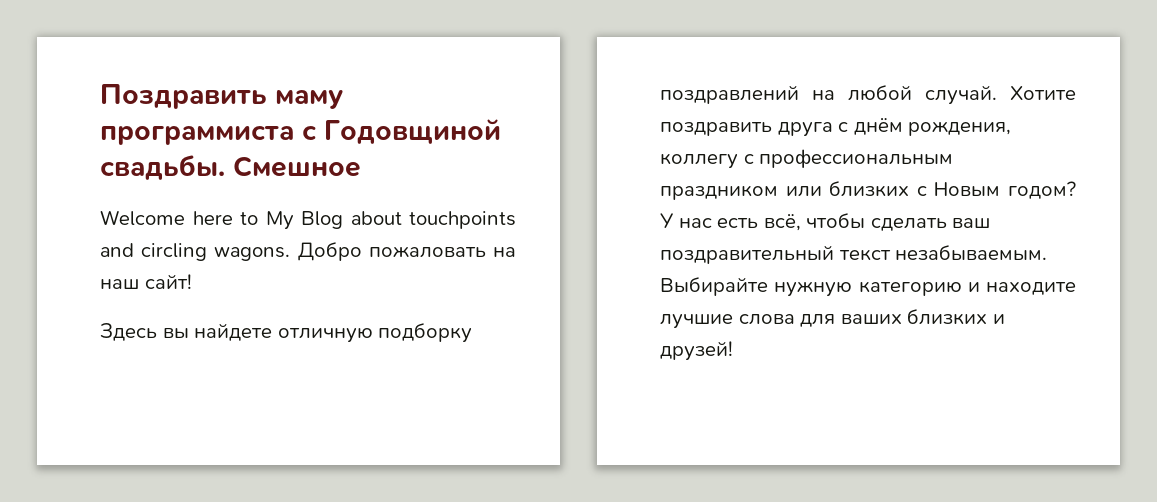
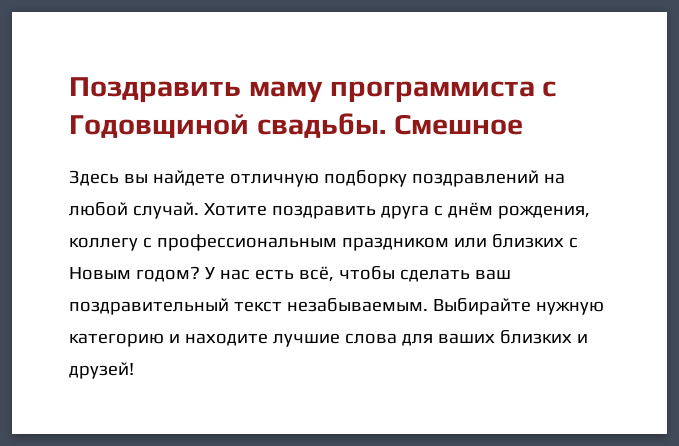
[100,210,516,230] [100,242,516,261] [100,274,192,289] // Welcome here to My Blog about touchpoints and circling wagons. Добро пожаловать на наш сайт! -> (523, 124) none

